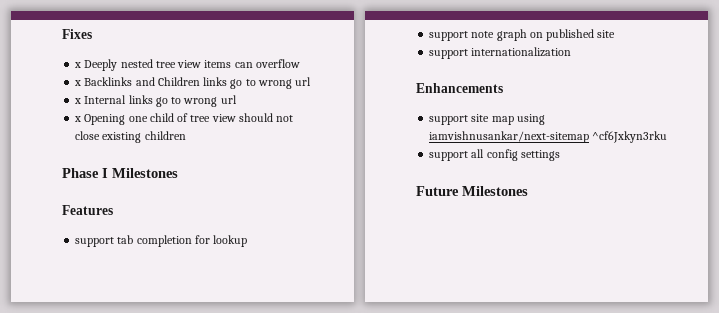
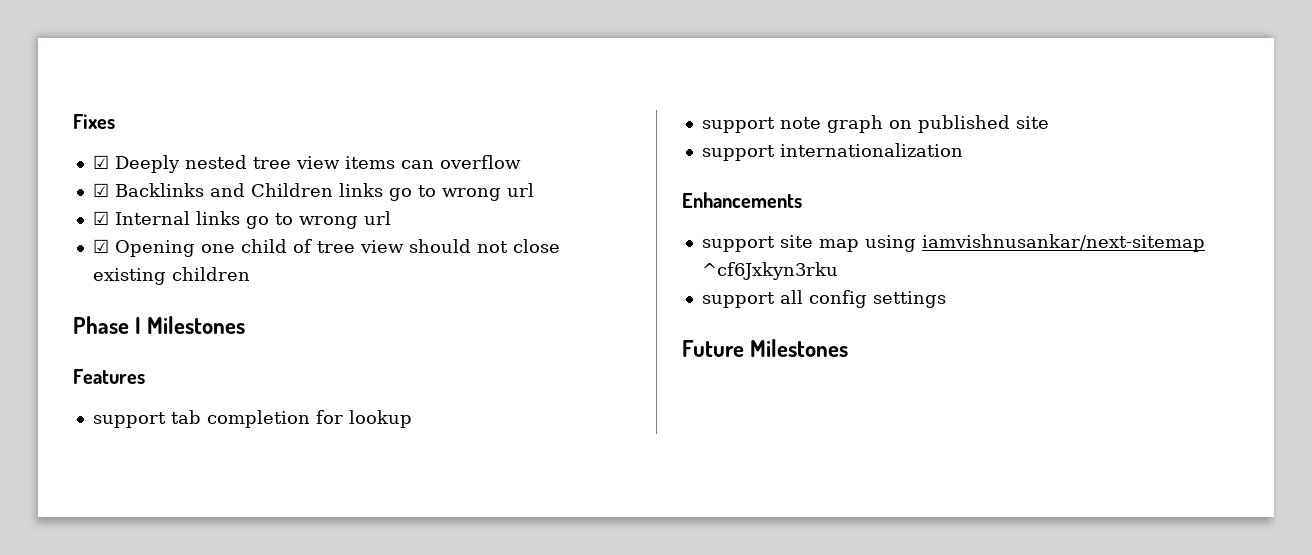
[74,62,82,68] x -> [92,155,109,169] ☑
[74,80,82,86] x -> [92,183,109,197] ☑
[74,98,82,104] x -> [92,211,109,225] ☑
[74,116,82,122] x -> [92,239,109,253] ☑

